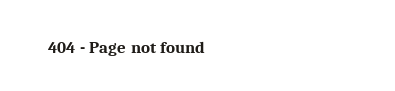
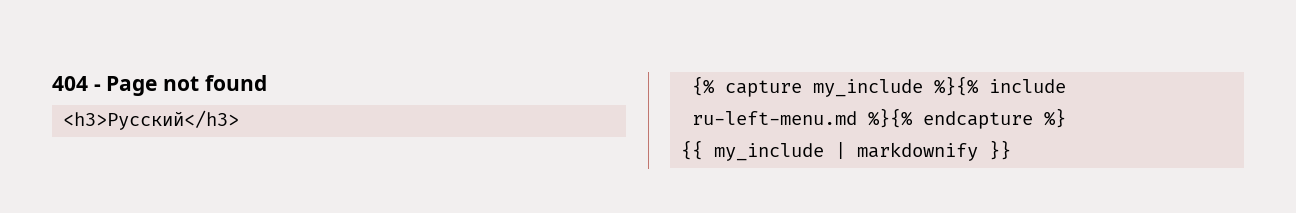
(206, 47) none -> [62,110,239,130] [691,76,1066,97] [691,108,1066,129] [680,140,1011,161] // <h3>Русский</h3> // {% capture my_include %}{% include ru-left-menu.md %}{% endcapture %} // {{ my_include | markdownify }}

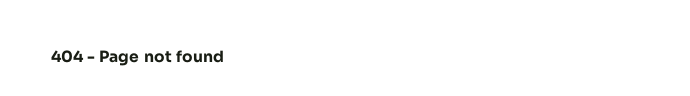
[62,110,239,130] [691,76,1066,97] [691,108,1066,129] [680,140,1011,161] // <h3>Русский</h3> // {% capture my_include %}{% include ru-left-menu.md %}{% endcapture %} // {{ my_include | markdownify }} -> (224, 56) none

